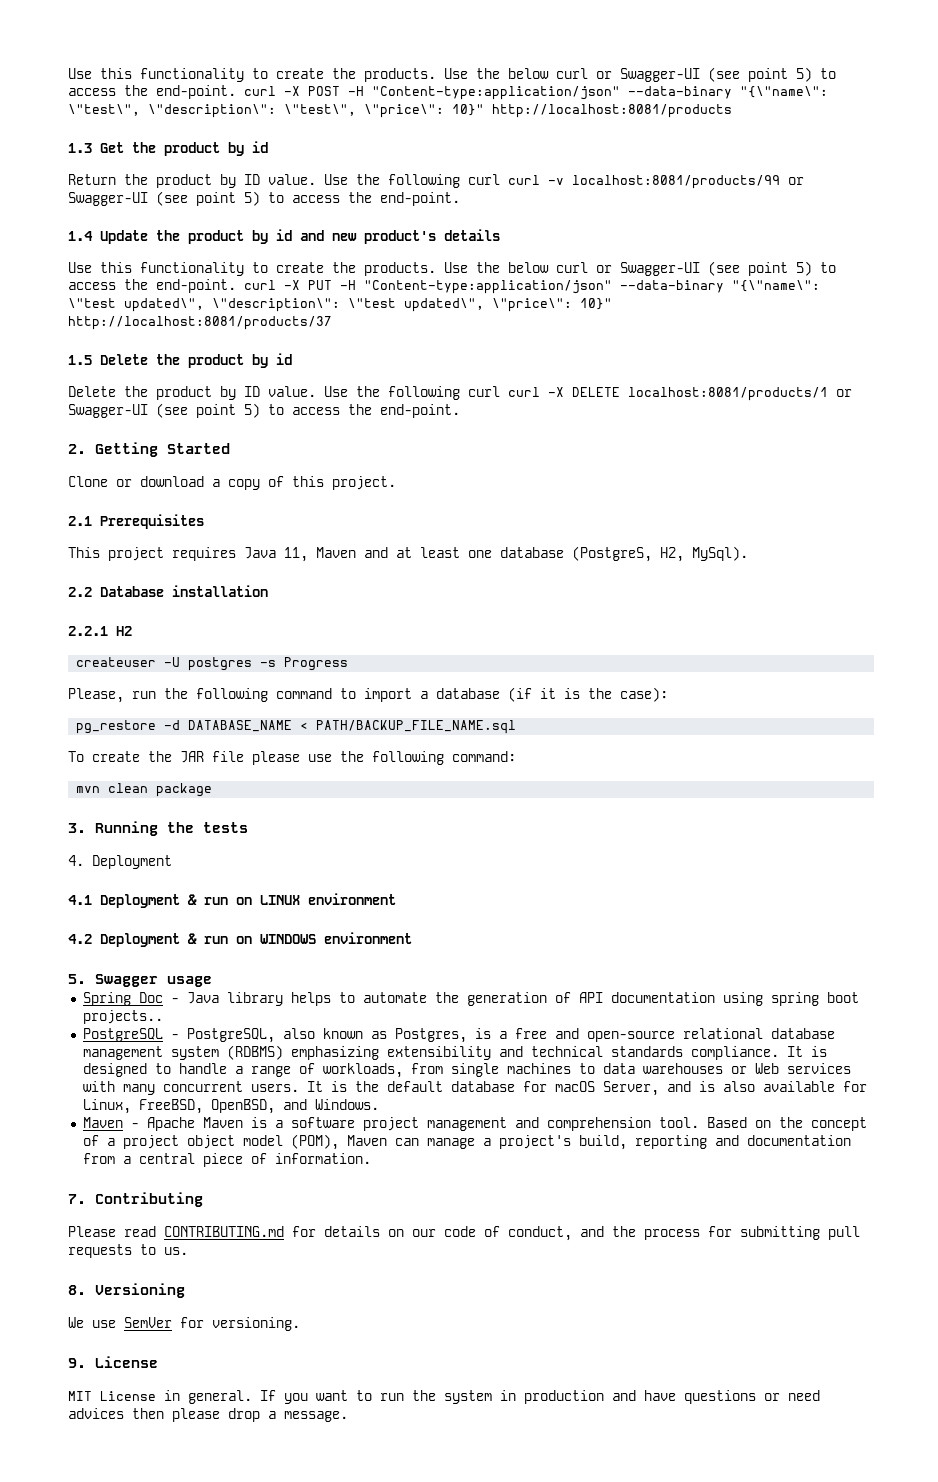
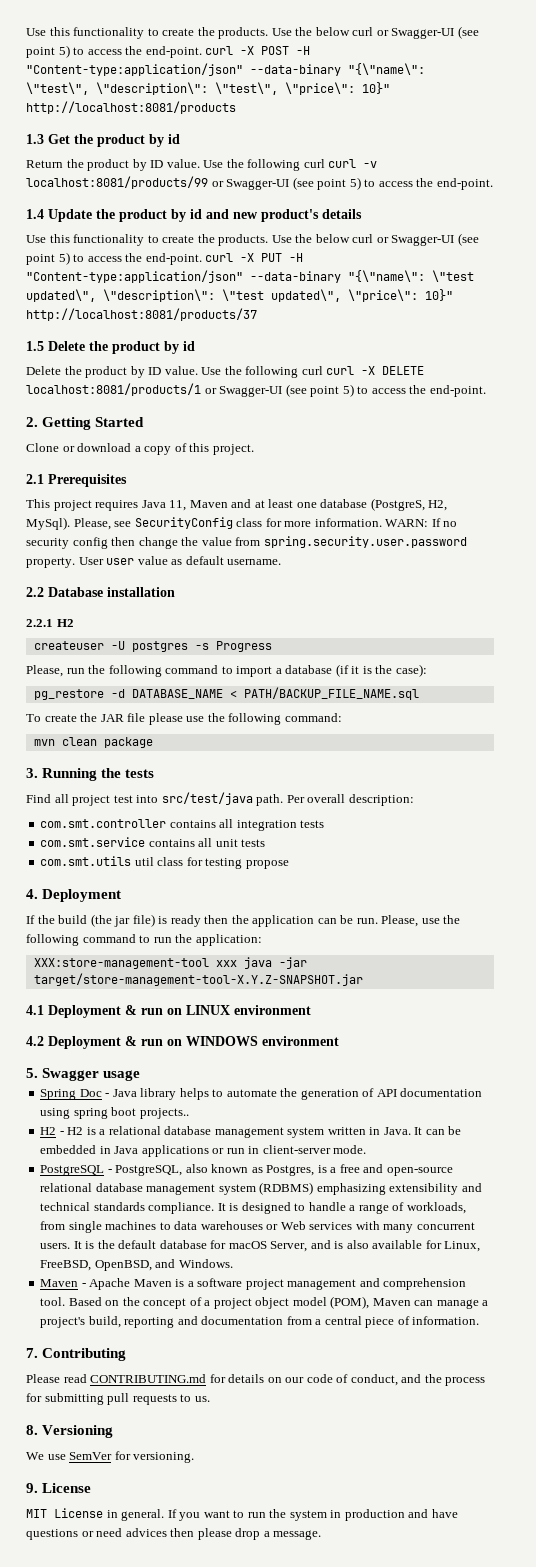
(748, 553) none -> [73,517,458,530] [26,536,467,549] [26,556,282,568] Please, see SecurityConfig class for more information. WARN: If no security config then change the value from spring.security.user.password property. User user value as default username.
[68,855,172,869] 4. Deployment -> [26,792,414,806] [40,819,325,831] [40,837,266,847] [40,856,289,869] [26,889,122,902] [26,914,461,927] [26,934,262,946] [33,957,307,969] [33,973,363,986] Find all project test into src/test/java path. Per overall description: // com.smt.controller contains all integration tests // com.smt.service contains all unit tests // com.smt.utils util class for testing propose // 4. Deployment // If the build (the jar file) is ready then the application can be run. Please, use the following command to run the application: // XXX:store-management-tool xxx java -jar target/store-management-tool-X.Y.Z-SNAPSHOT.jar
(163, 1017) none -> [40,1126,462,1138] [40,1145,367,1157] // H2 - H2 is a relational database management system written in Java. It can be embedded in Java applications or run in client-server mode.

